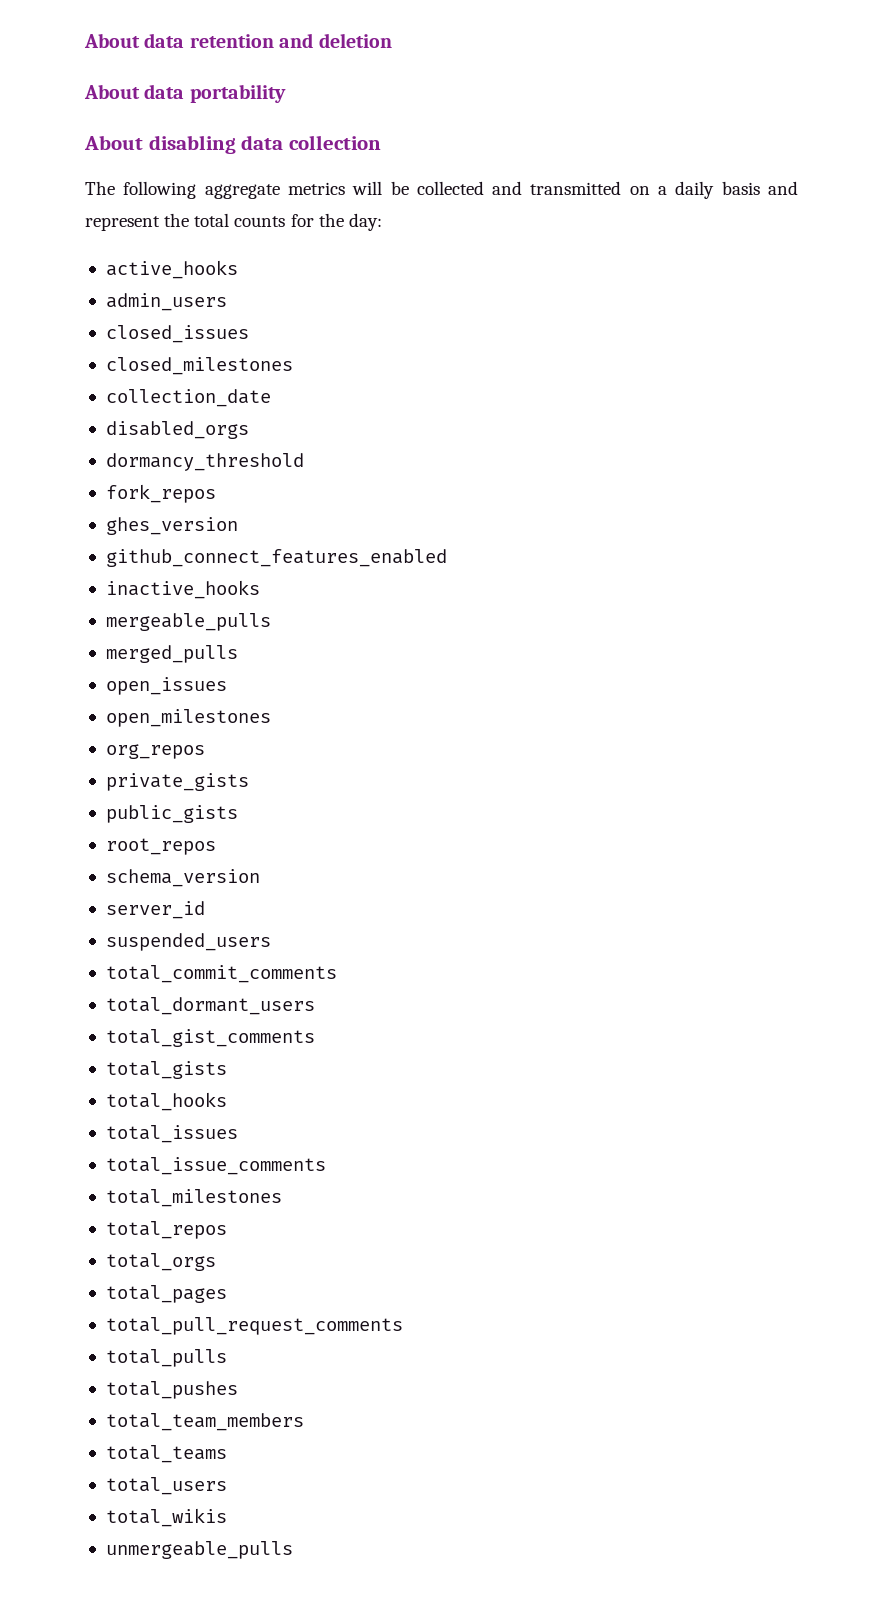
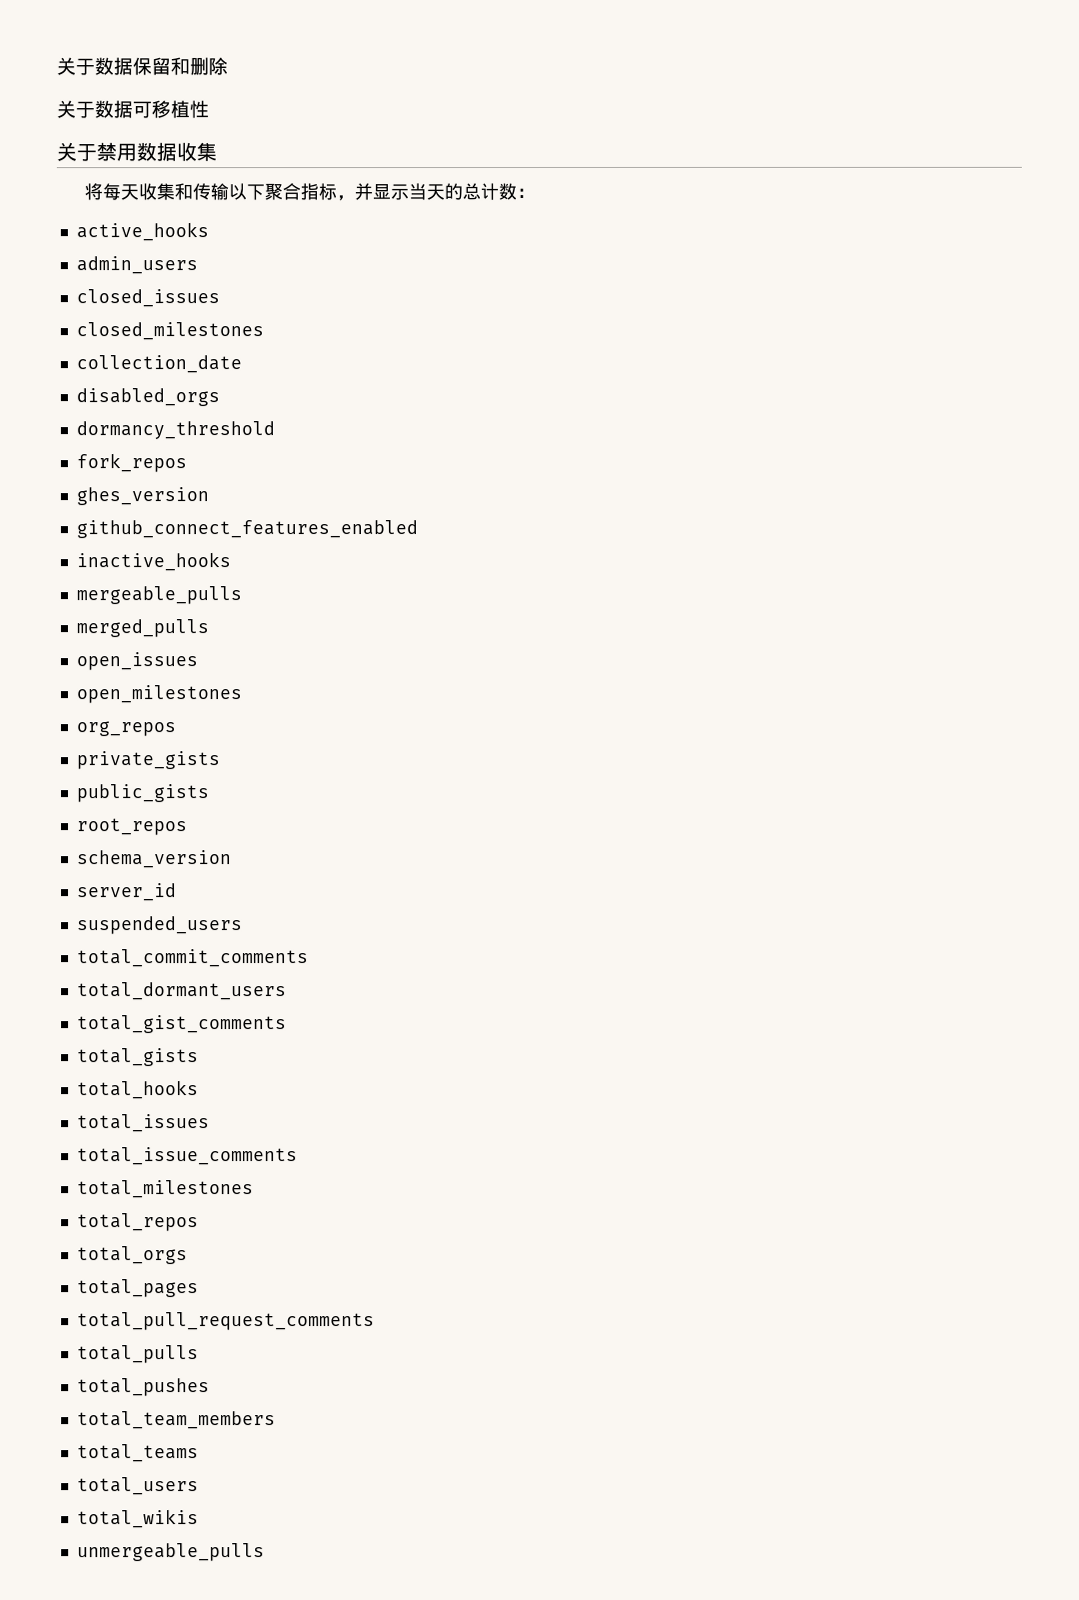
[84,33,392,48] [84,84,286,103] [84,135,382,154] [85,181,798,199] [85,213,382,231] About data retention and deletion // About data portability // About disabling data collection // The following aggregate metrics will be collected and transmitted on a daily basis and represent the total counts for the day: -> [56,57,228,76] [56,100,209,119] [56,142,217,162] [83,183,535,202] 关于数据保留和删除 // 关于数据可移植性 // 关于禁用数据收集 // 将每天收集和传输以下聚合指标，并显示当天的总计数：

